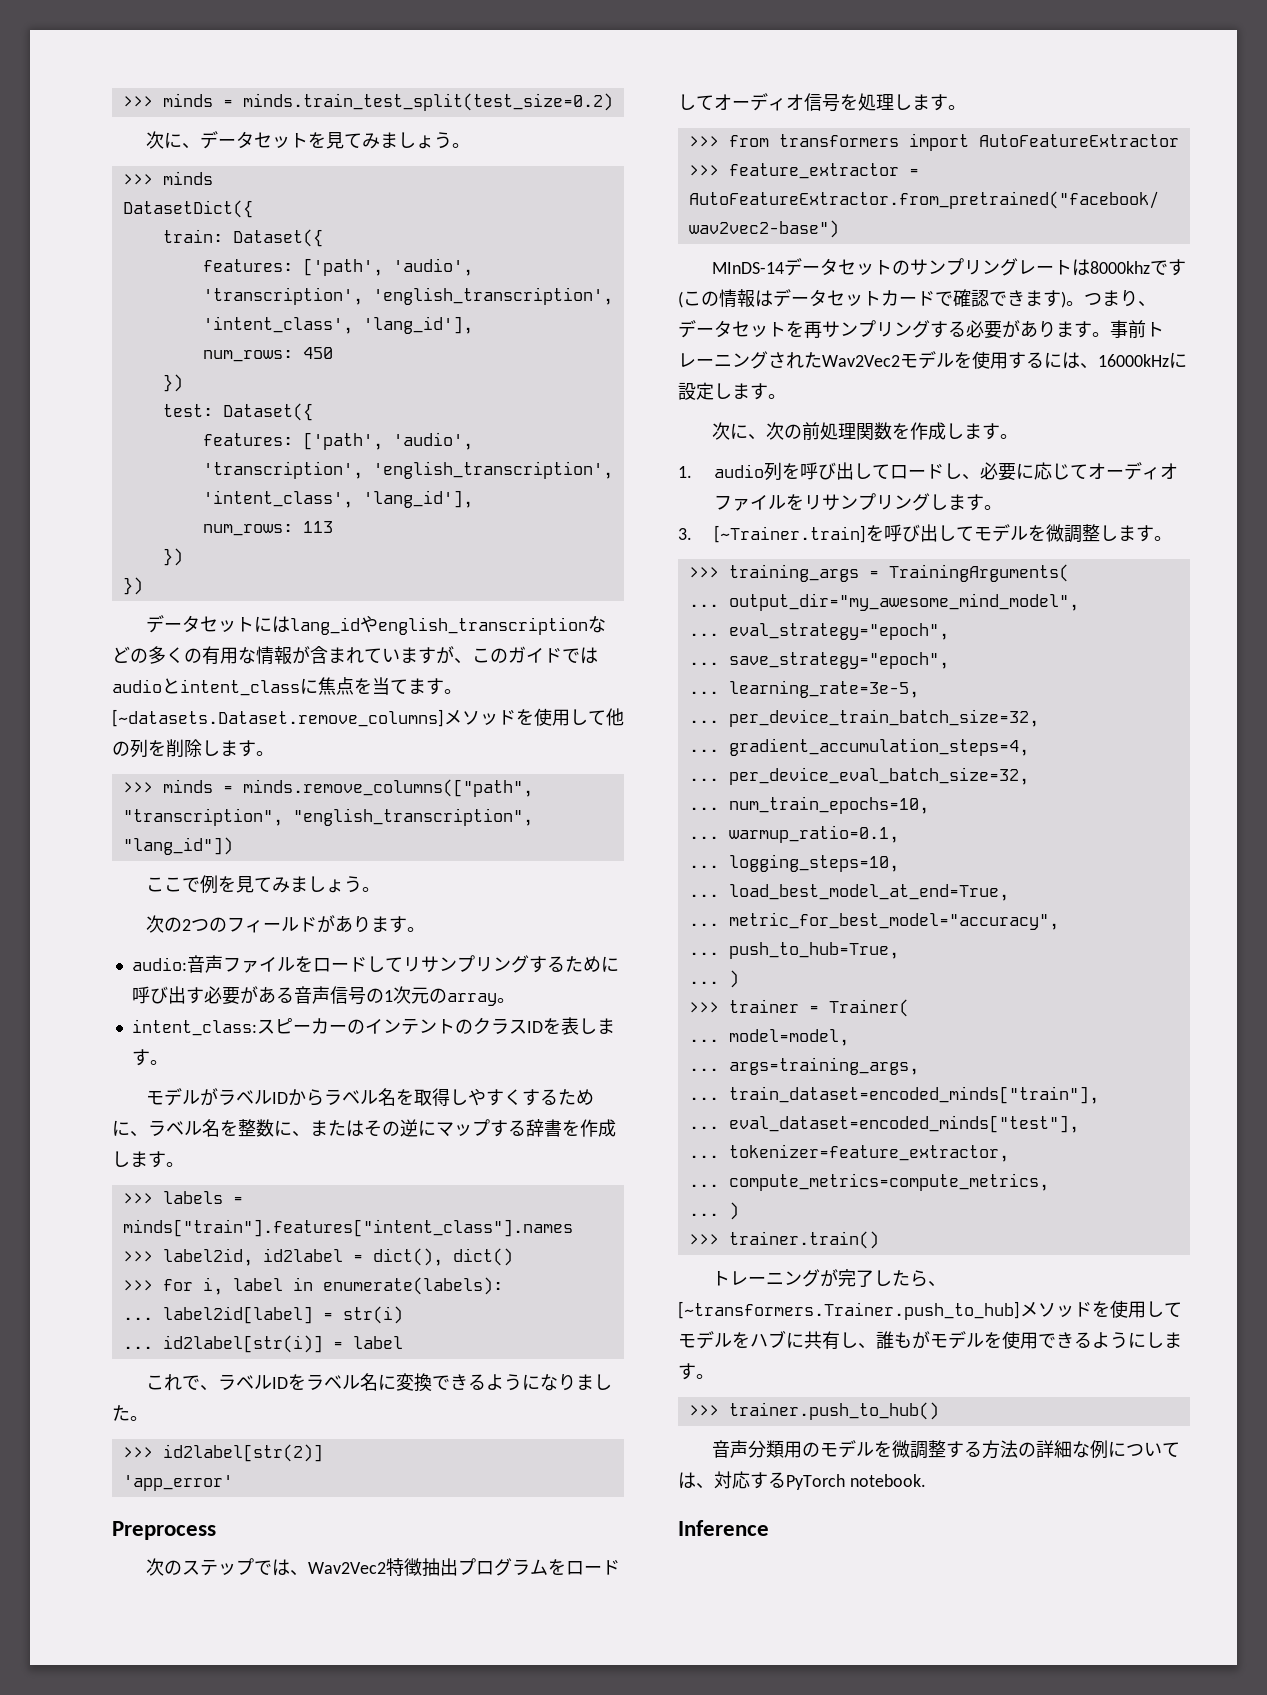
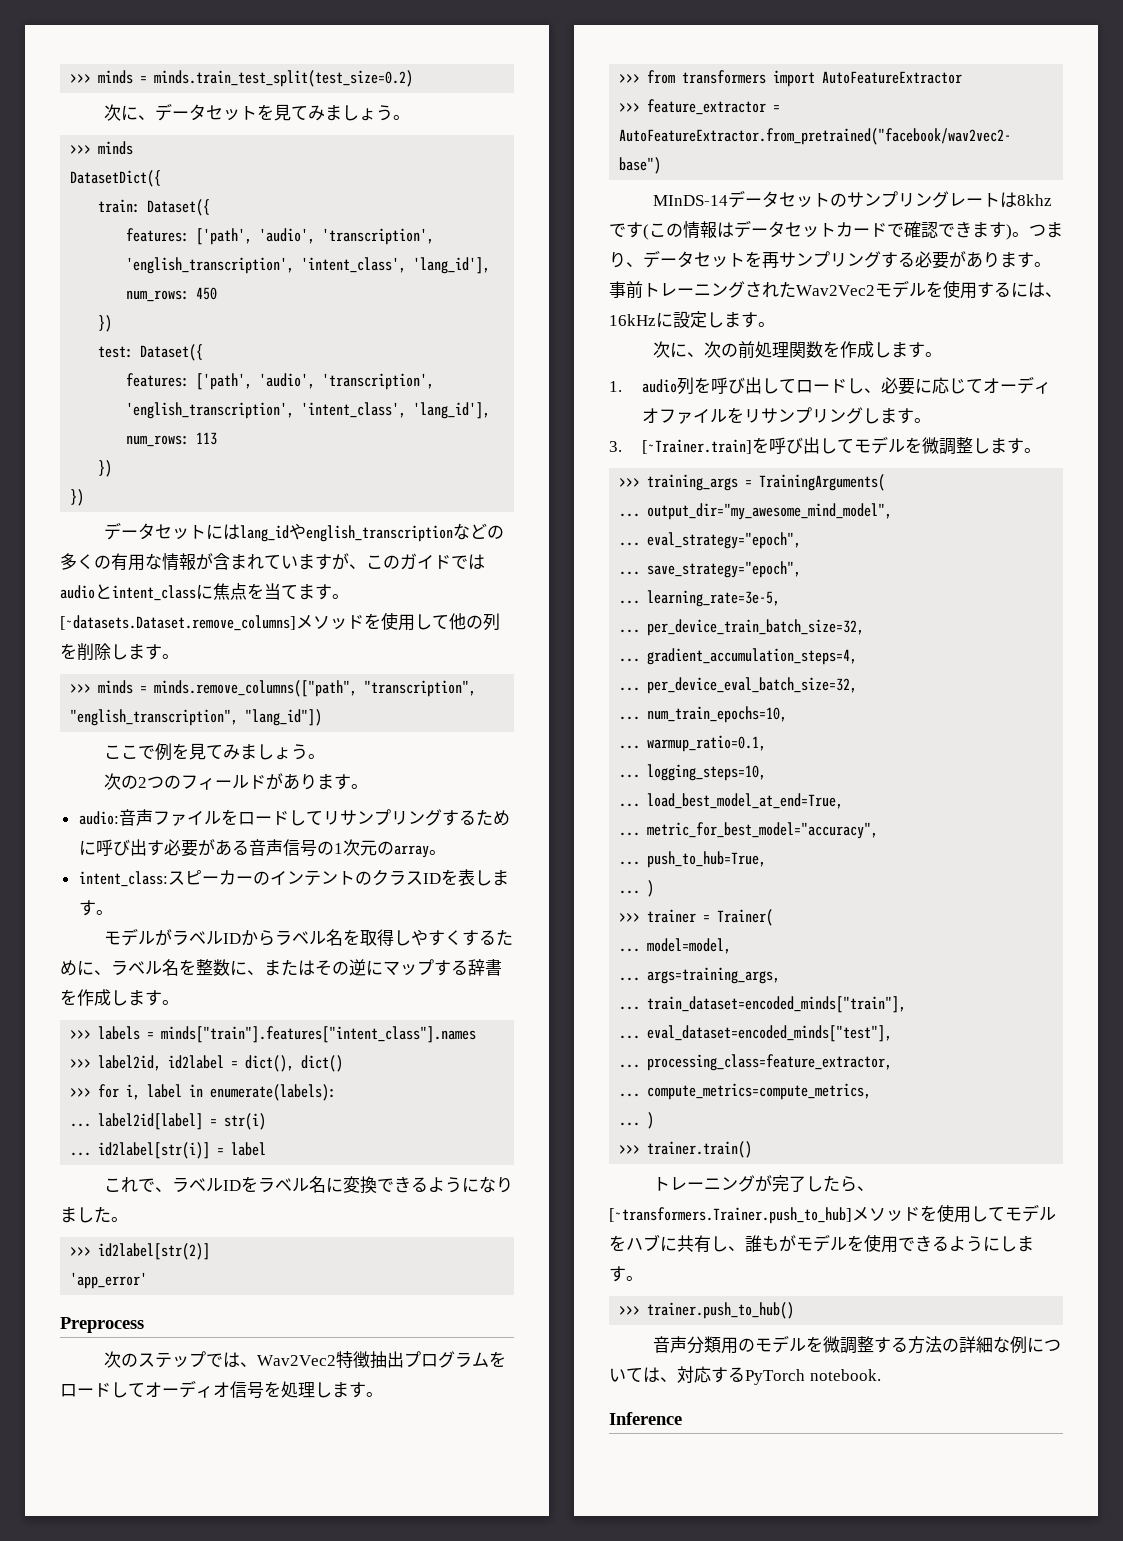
[1090,261,1151,274] 8000khz -> [1016,194,1052,206] 8khz
[1098,354,1169,367] 16000kHz -> [609,314,656,326] 16kHz
[728,1144,1009,1162] tokenizer=feature_extractor, -> [647,1054,893,1071] processing_class=feature_extractor,

